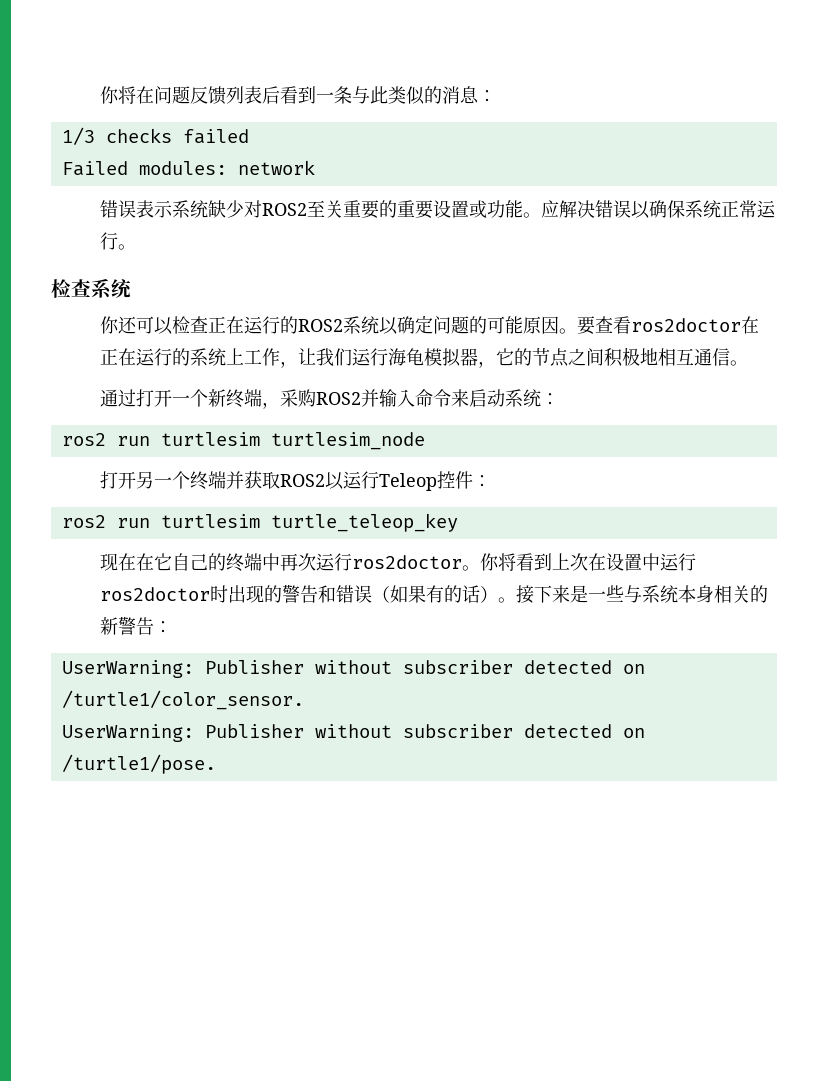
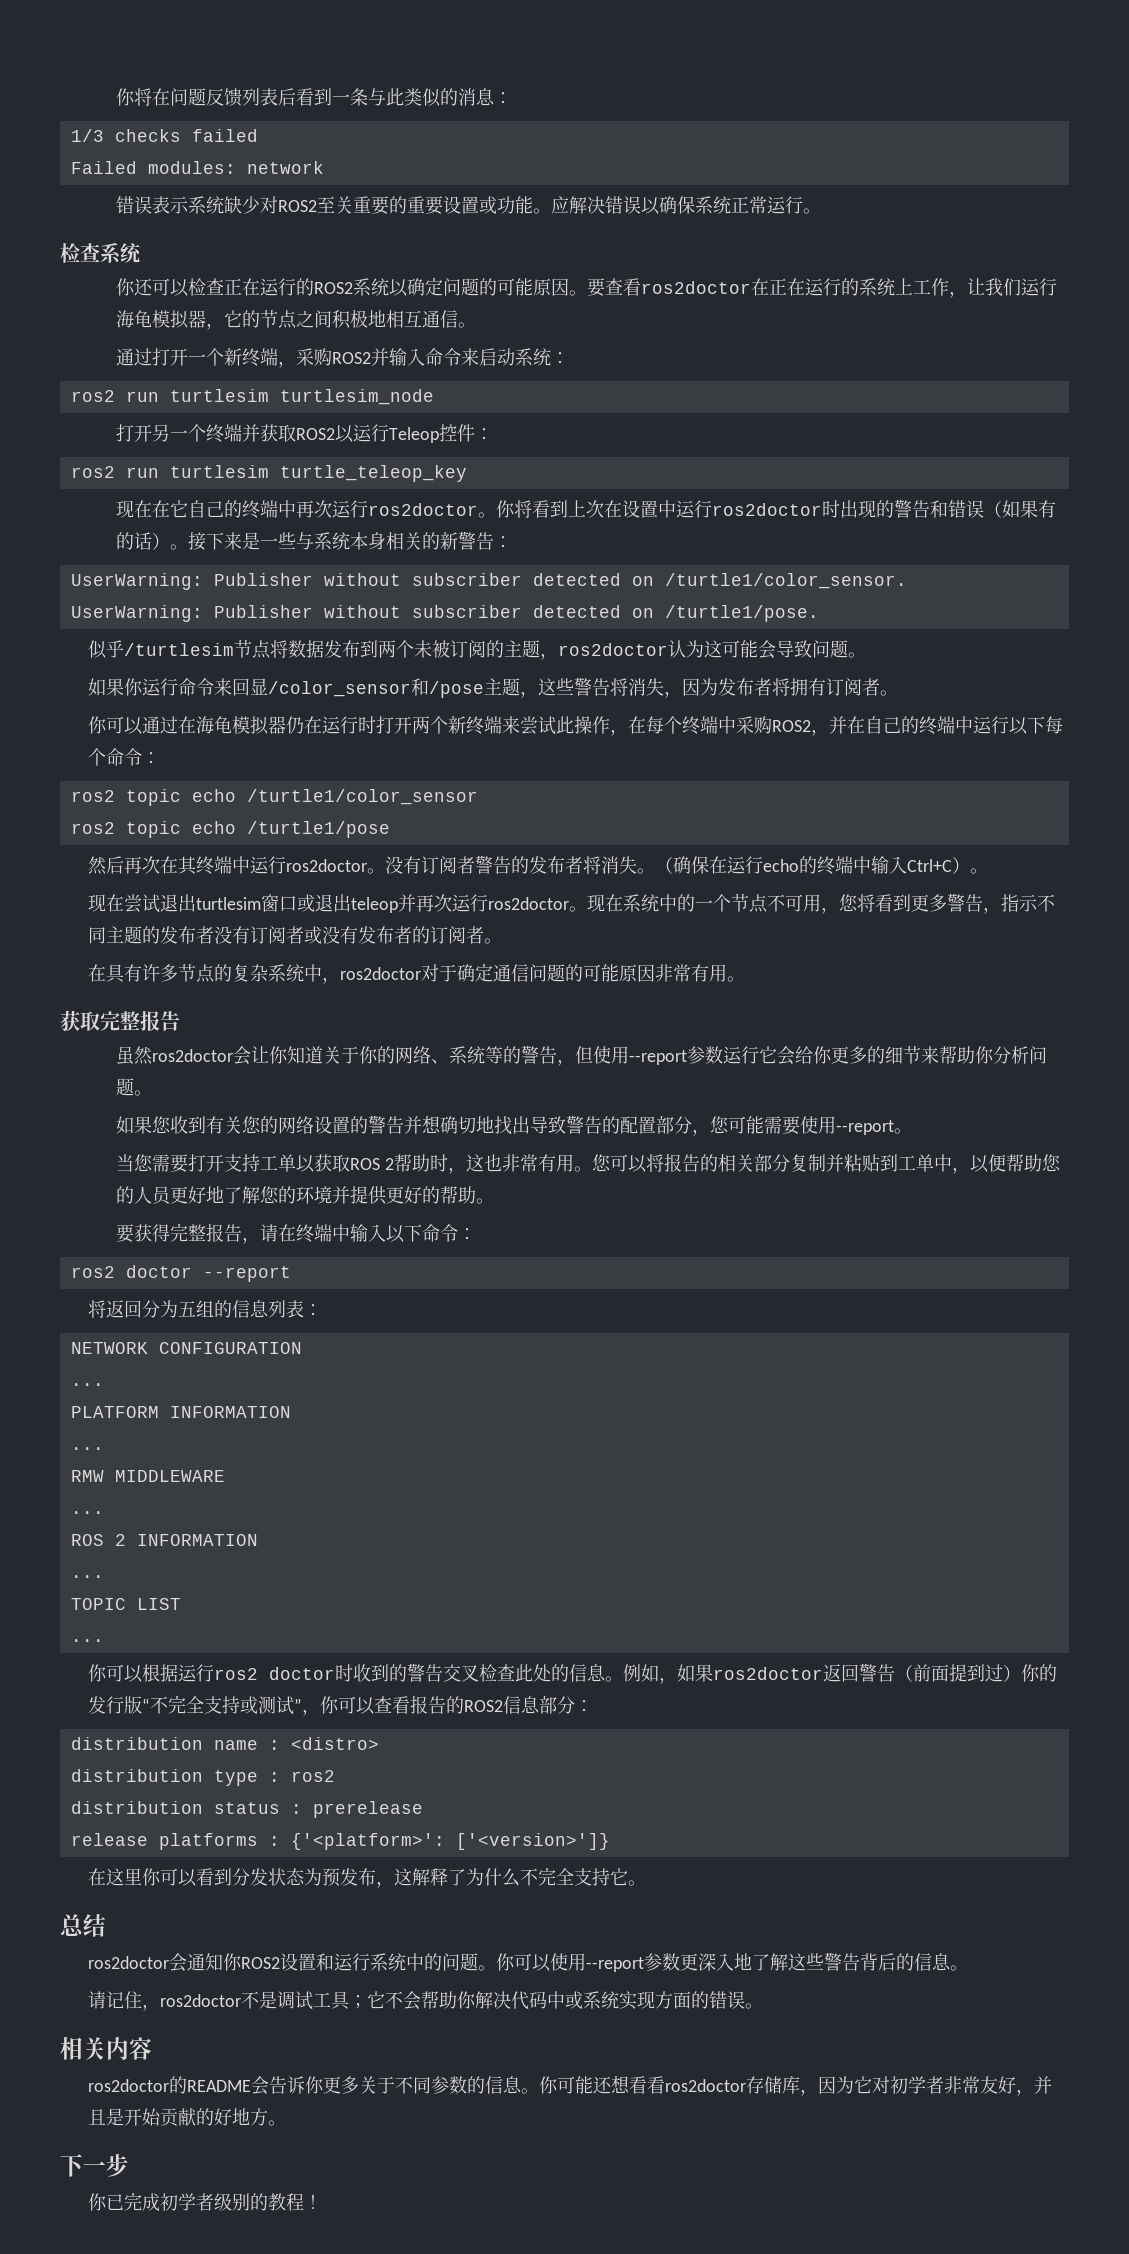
(216, 764) none -> [88,640,867,660] [88,677,899,698] [88,716,1064,736] [88,748,161,766] [70,789,478,806] [70,821,390,838] [88,855,989,875] [88,893,1056,914] [88,926,503,944] [88,963,746,984] [60,1010,180,1031] [116,1045,1048,1066] [116,1078,153,1096] [116,1115,913,1136] [116,1153,1062,1174] [116,1186,495,1205] [116,1223,477,1244] [70,1265,291,1282] [88,1300,323,1318] [70,1342,302,1354] [70,1383,104,1386] [70,1406,291,1418] [70,1447,104,1450] [70,1470,225,1482] [70,1511,104,1514] [70,1534,258,1546] [70,1575,104,1578] [70,1598,181,1610] [70,1639,104,1642] [88,1663,1058,1684] [88,1695,594,1716] [70,1737,379,1750] [70,1769,335,1786] [70,1801,423,1818] [70,1833,610,1850] [88,1867,647,1888] [60,1914,106,1937] [88,1952,969,1972] [88,1991,764,2011] [60,2037,152,2060] [88,2075,1053,2096] [88,2108,287,2127] [60,2154,129,2177] [88,2192,323,2211] // 似乎/turtlesim节点将数据发布到两个未被订阅的主题，ros2doctor认为这可能会导致问题。 // 如果你运行命令来回显/color_sensor和/pose主题，这些警告将消失，因为发布者将拥有订阅者。 // 你可以通过在海龟模拟器仍在运行时打开两个新终端来尝试此操作，在每个终端中采购ROS2，并在自己的终端中运行以下每个命令： // ros2 topic echo /turtle1/color_sensor // ros2 topic echo /turtle1/pose // 然后再次在其终端中运行ros2doctor。没有订阅者警告的发布者将消失。（确保在运行echo的终端中输入Ctrl+C）。 // 现在尝试退出turtlesim窗口或退出teleop并再次运行ros2doctor。现在系统中的一个节点不可用，您将看到更多警告，指示不同主题的发布者没有订阅者或没有发布者的订阅者。 // 在具有许多节点的复杂系统中，ros2doctor对于确定通信问题的可能原因非常有用。 // 获取完整报告 // 虽然ros2doctor会让你知道关于你的网络、系统等的警告，但使用--report参数运行它会给你更多的细节来帮助你分析问题。 // 如果您收到有关您的网络设置的警告并想确切地找出导致警告的配置部分，您可能需要使用--report。 // 当您需要打开支持工单以获取ROS 2帮助时，这也非常有用。您可以将报告的相关部分复制并粘贴到工单中，以便帮助您的人员更好地了解您的环境并提供更好的帮助。 // 要获得完整报告，请在终端中输入以下命令： // ros2 doctor --report // 将返回分为五组的信息列表： // NETWORK CONFIGURATION // ... // PLATFORM INFORMATION // ... // RMW MIDDLEWARE // ... // ROS 2 INFORMATION // ... // TOPIC LIST // ... // 你可以根据运行ros2 doctor时收到的警告交叉检查此处的信息。例如，如果ros2doctor返回警告（前面提到过）你的发行版“不完全支持或测试”，你可以查看报告的ROS2信息部分： // distribution name : <distro> // distribution type : ros2 // distribution status : prerelease // release platforms : {'<platform>': ['<version>']} // 在这里你可以看到分发状态为预发布，这解释了为什么不完全支持它。 // 总结 // ros2doctor会通知你ROS2设置和运行系统中的问题。你可以使用--report参数更深入地了解这些警告背后的信息。 // 请记住，ros2doctor不是调试工具；它不会帮助你解决代码中或系统实现方面的错误。 // 相关内容 // ros2doctor的README会告诉你更多关于不同参数的信息。你可能还想看看ros2doctor存储库，因为它对初学者非常友好，并且是开始贡献的好地方。 // 下一步 // 你已完成初学者级别的教程！

